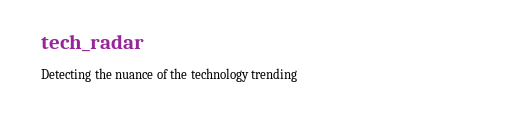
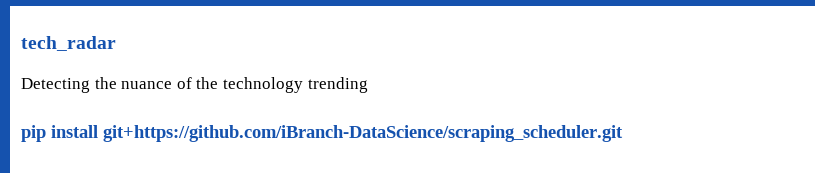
(298, 75) none -> [21,125,623,142] // pip install git+https://github.com/iBranch-DataScience/scraping_scheduler.git

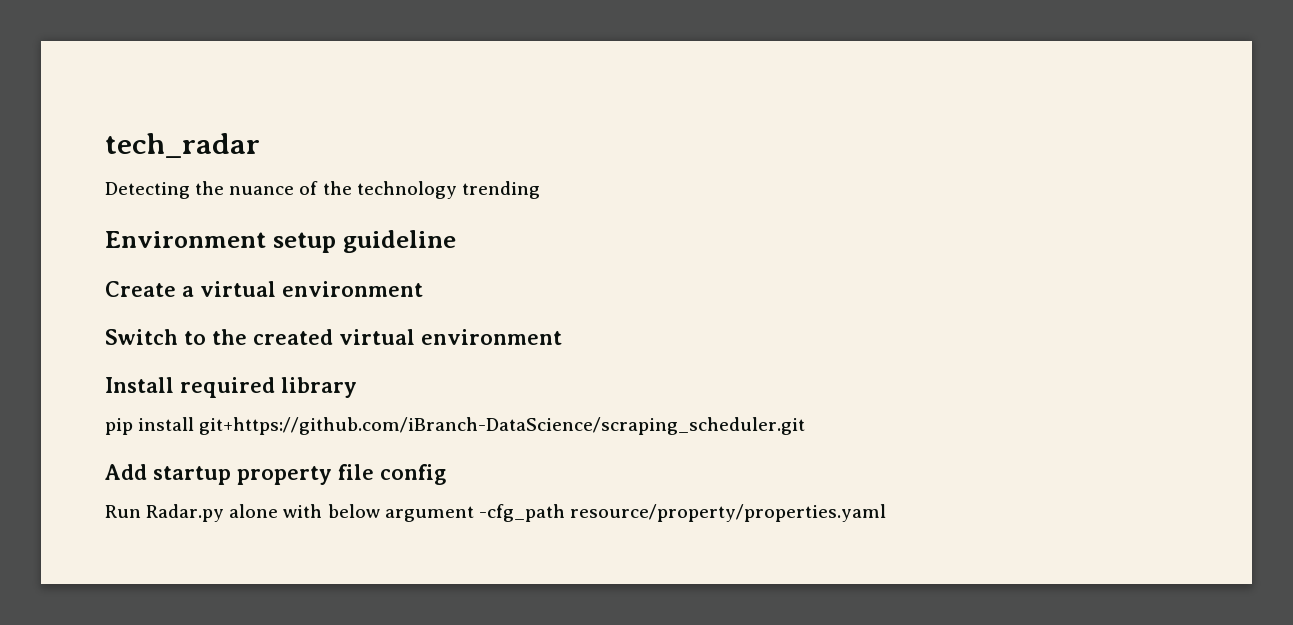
[21,125,623,142] pip install git+https://github.com/iBranch-DataScience/scraping_scheduler.git -> [105,230,456,253] [105,281,423,297] [105,329,562,345] [105,377,357,398] [105,417,806,435] [105,464,446,485] [105,504,886,522] Environment setup guideline // Create a virtual environment // Switch to the created virtual environment // Install required library // pip install git+https://github.com/iBranch-DataScience/scraping_scheduler.git // Add startup property file config // Run Radar.py alone with below argument -cfg_path resource/property/properties.yaml

